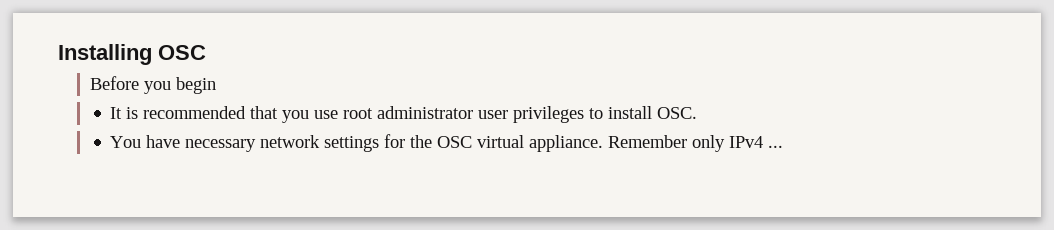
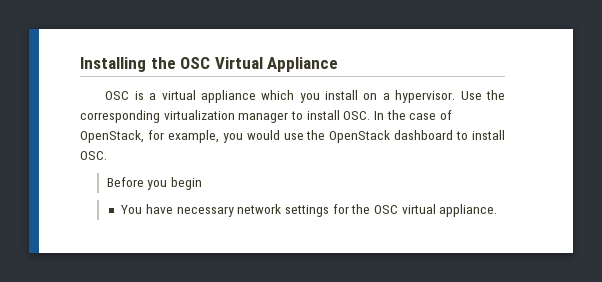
[158,45,206,60] [89,76,216,94] [110,106,698,123] OSC // Before you begin // It is recommended that you use root administrator user privileges to install OSC. -> [150,57,339,72] [105,90,506,103] [80,110,452,123] [80,130,505,143] [80,151,107,160] [106,177,202,190] the OSC Virtual Appliance // OSC is a virtual appliance which you install on a hypervisor. Use the corresponding virtualization manager to install OSC. In the case of OpenStack, for example, you would use the OpenStack dashboard to install OSC. // Before you begin
[608,135,784,152] Remember only IPv4 ... -> (498, 210) none

